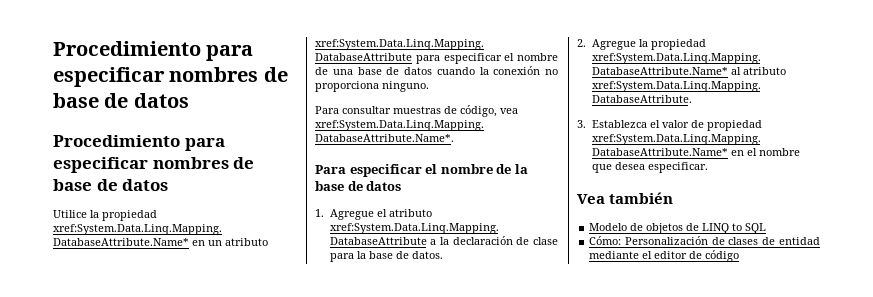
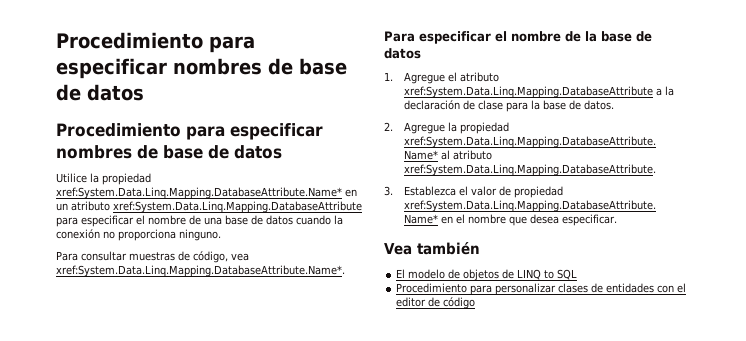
[589,223,628,231] Modelo -> [396,269,446,279] El modelo
[589,236,820,245] [589,251,640,259] Cómo: Personalización de clases de entidad mediante -> [396,283,675,295] Procedimiento para personalizar clases de entidades con

